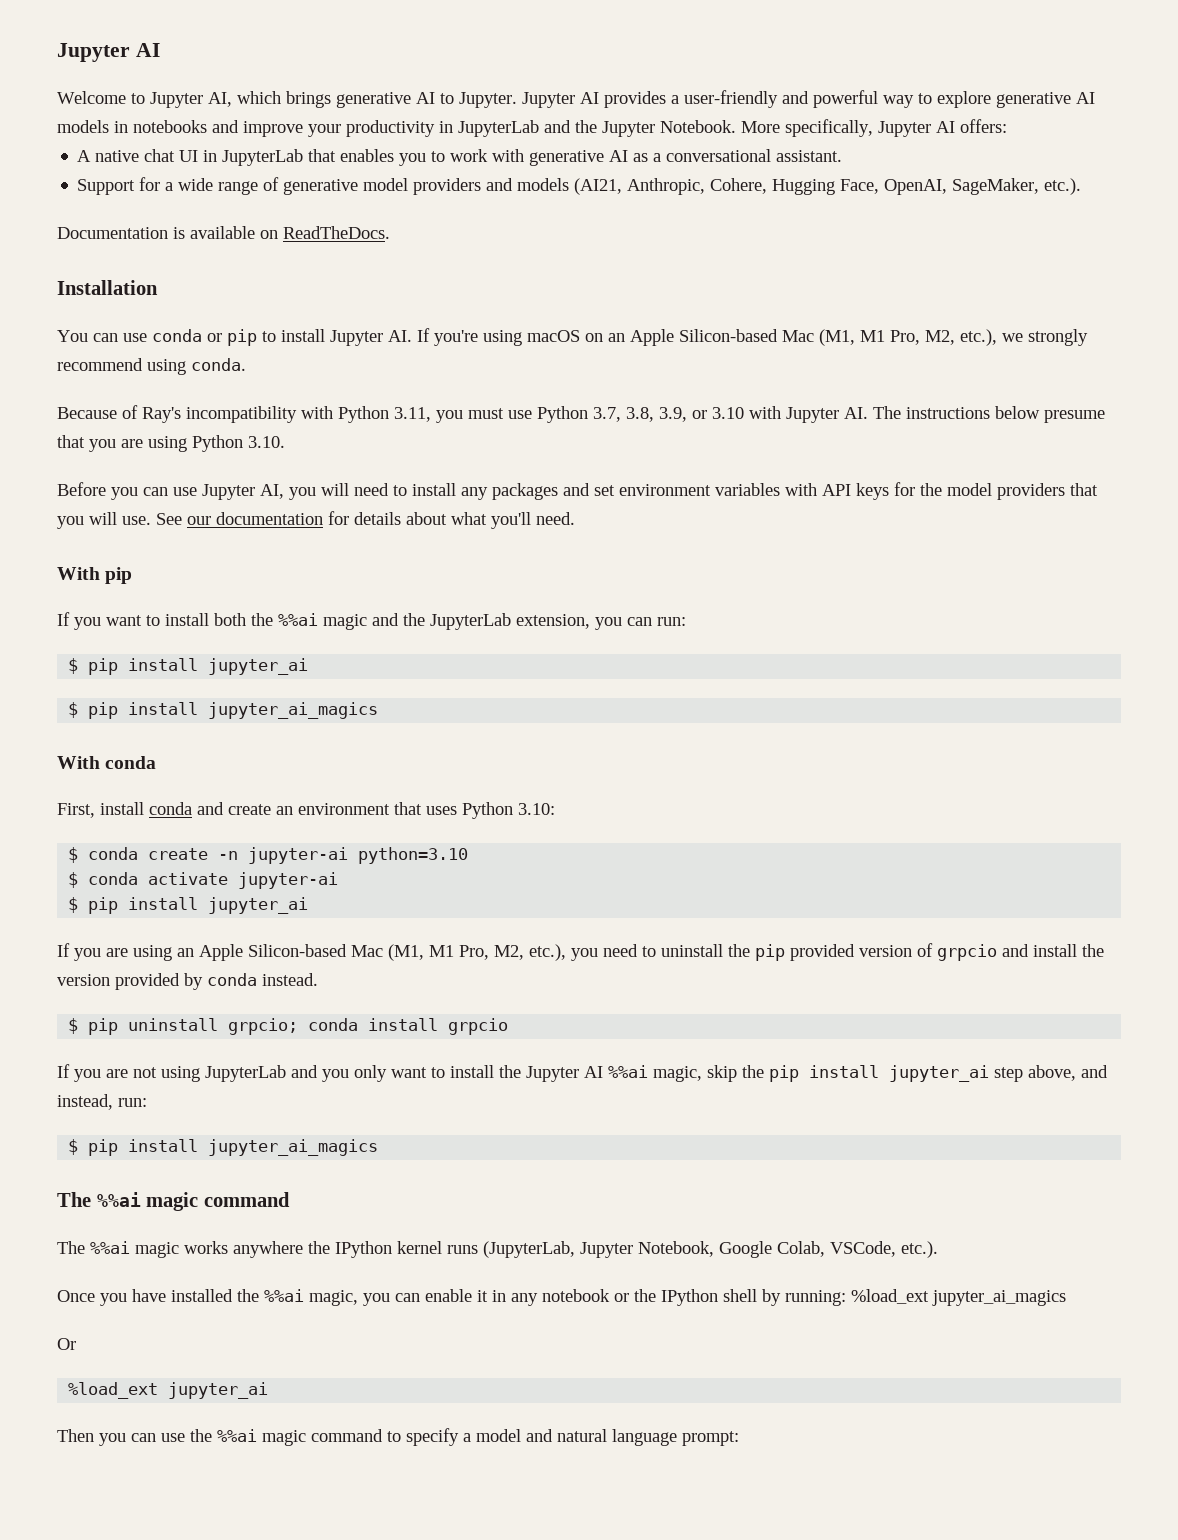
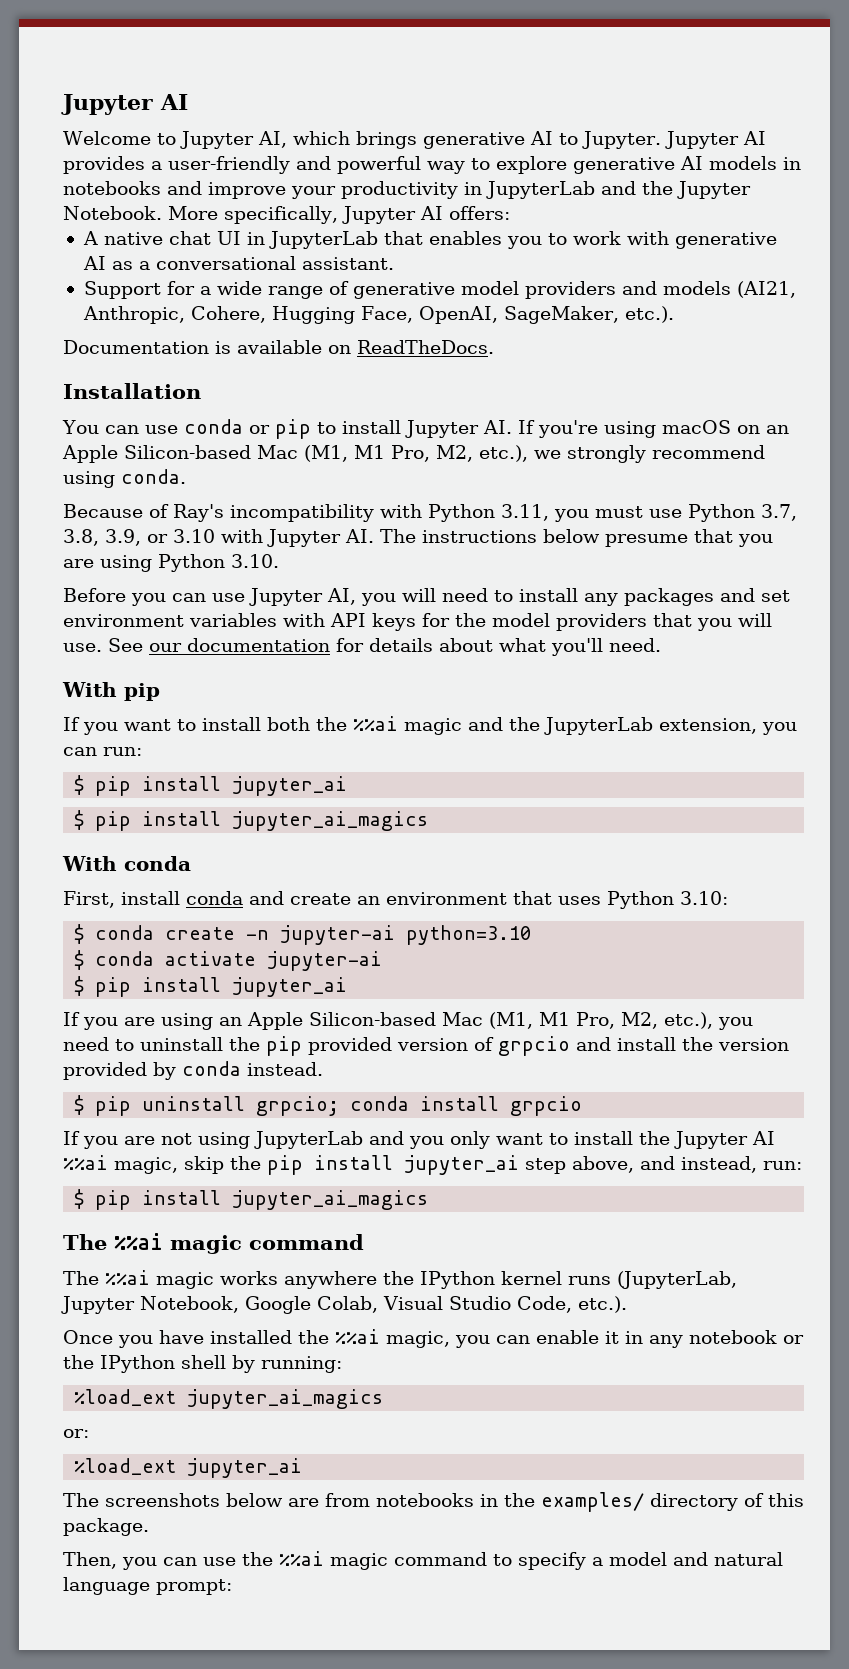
[830,1241,896,1257] VSCode, -> [383,1296,572,1313] Visual Studio Code,
(846, 1298) none -> (342, 1364) //
[57,1338,76,1350] Or -> [63,1429,89,1438] or:
[57,1429,94,1442] Then -> [63,1492,804,1512] [63,1518,149,1536] [63,1552,117,1569] The screenshots below are from notebooks in the examples/ directory of this package. // Then,

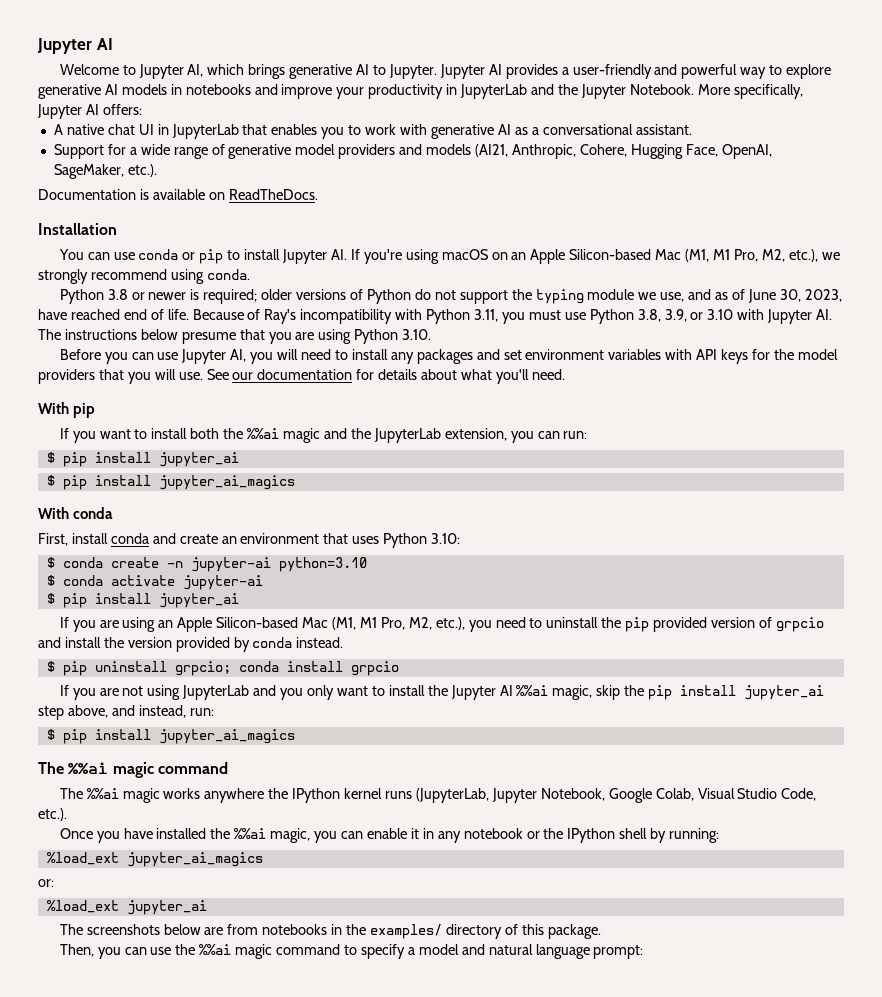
(186, 476) none -> [59,289,842,304] [38,309,189,320] Python 3.8 or newer is required; older versions of Python do not support the typing module we use, and as of June 30, 2023, have reached end of life.
[761,504,797,521] 3.7, -> (634, 316) none

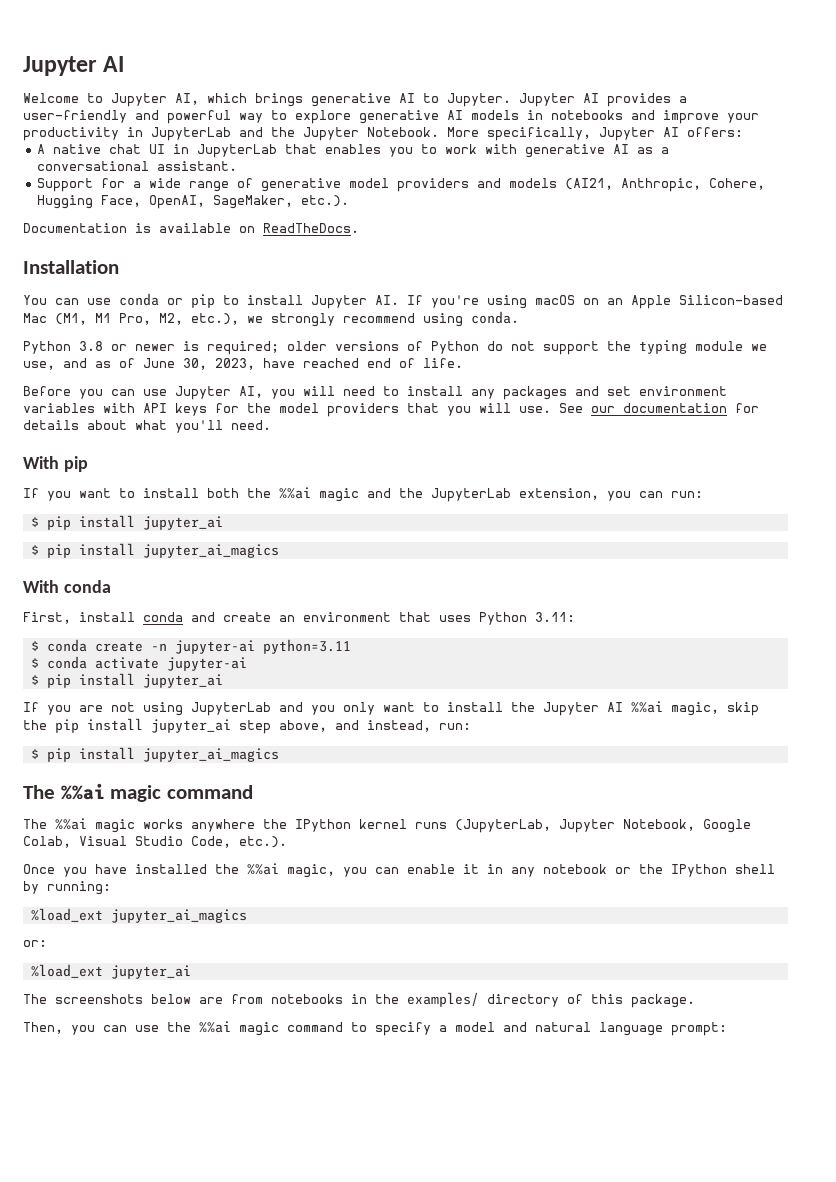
[192,309,833,324] [38,329,432,344] Because of Ray's incompatibility with Python 3.11, you must use Python 3.8, 3.9, or 3.10 with Jupyter AI. The instructions below presume that you are using Python 3.10. -> (463, 363) none
[431,533,461,544] 3.10: -> [535,612,575,622] 3.11:
[278,557,367,572] python=3.10 -> [262,639,351,654] python=3.11
[59,617,824,632] [38,637,344,652] [46,661,399,676] // If you are using an Apple Silicon-based Mac (M1, M1 Pro, M2, etc.), you need to uninstall the pip provided version of grpcio and install the version provided by conda instead. // $ pip uninstall grpcio; conda install grpcio -> (223, 681) none

